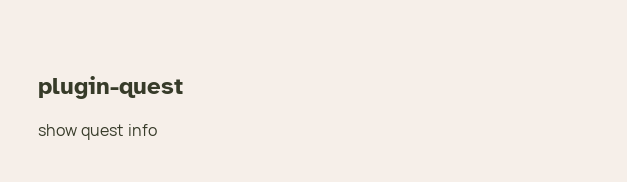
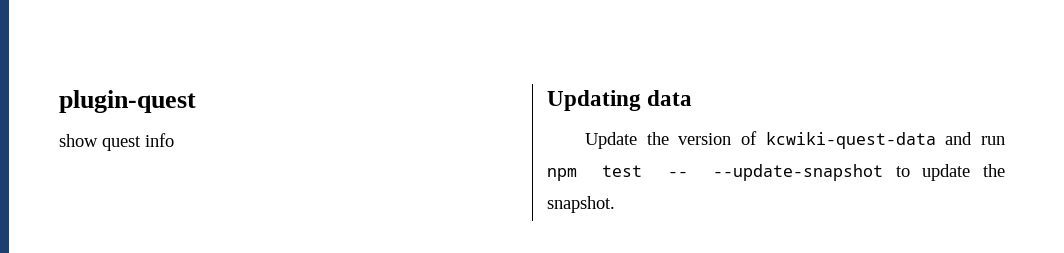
(157, 130) none -> [547,90,693,111] [584,131,1005,149] [547,164,1005,181] [547,196,615,213] // Updating data // Update the version of kcwiki-quest-data and run npm test -- --update-snapshot to update the snapshot.

